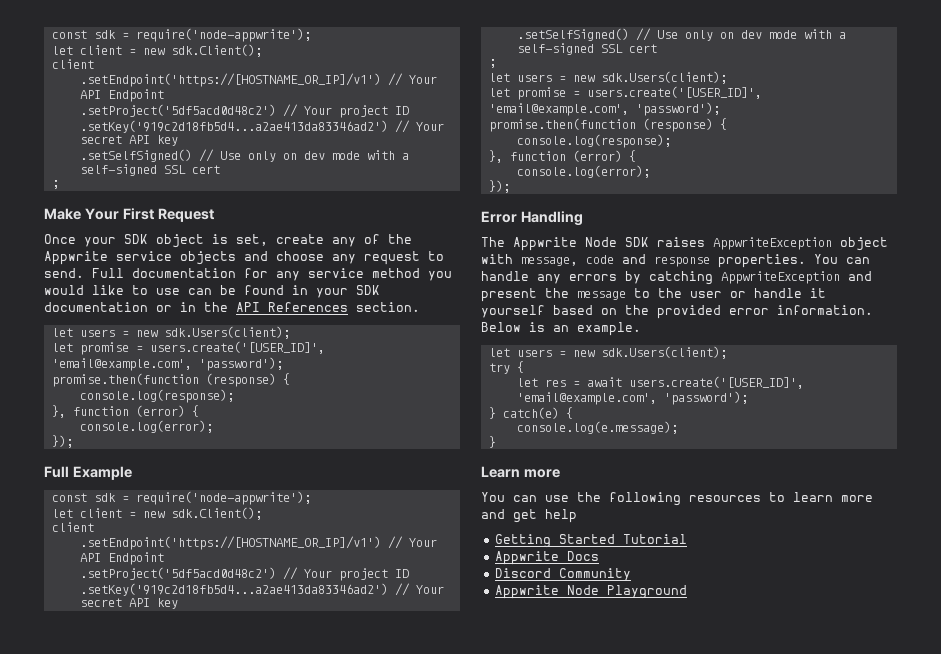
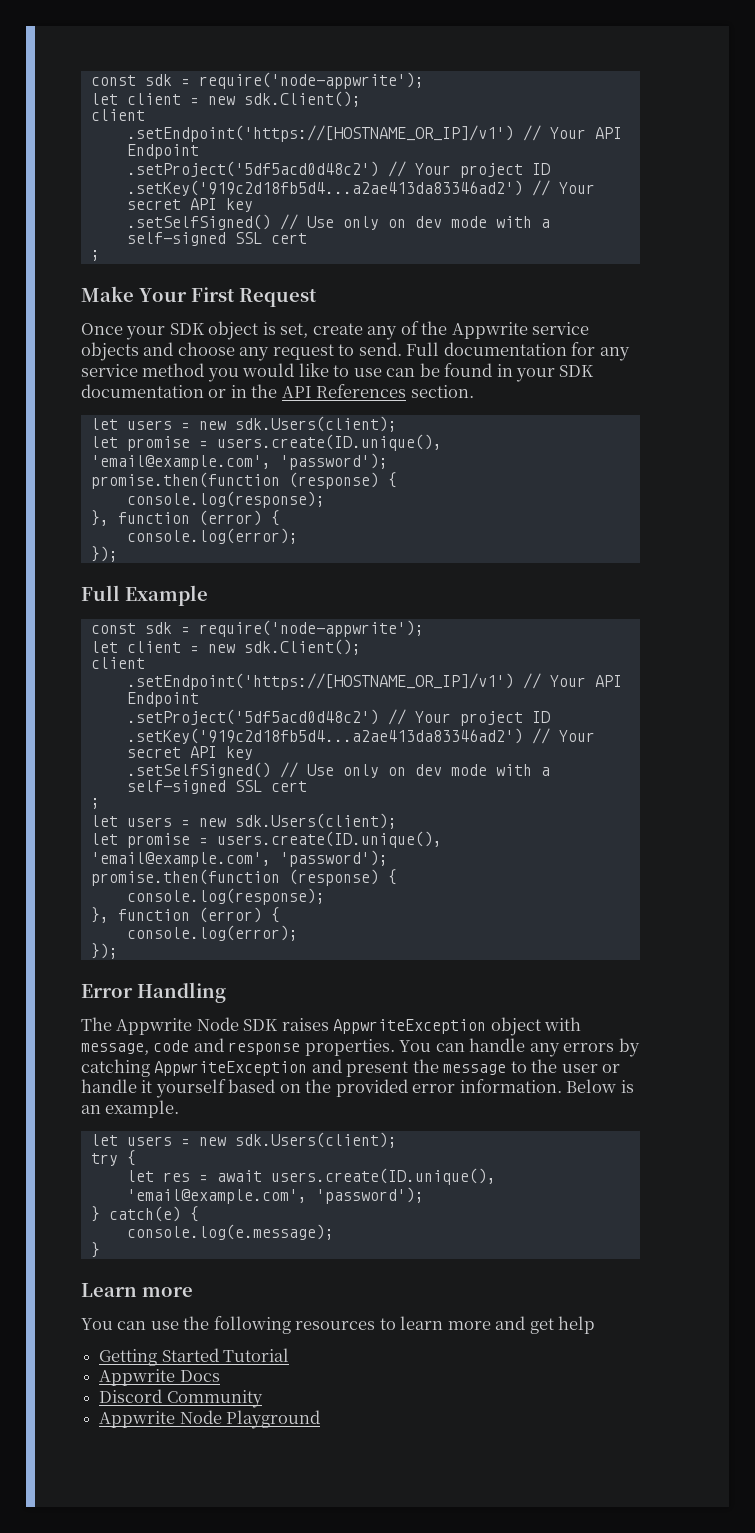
[149,341,325,354] users.create('[USER_ID]', -> [216,434,442,451] users.create(ID.unique(),
[586,86,762,99] users.create('[USER_ID]', -> [216,831,442,848] users.create(ID.unique(),
[628,376,804,389] users.create('[USER_ID]', -> [270,1168,496,1185] users.create(ID.unique(),

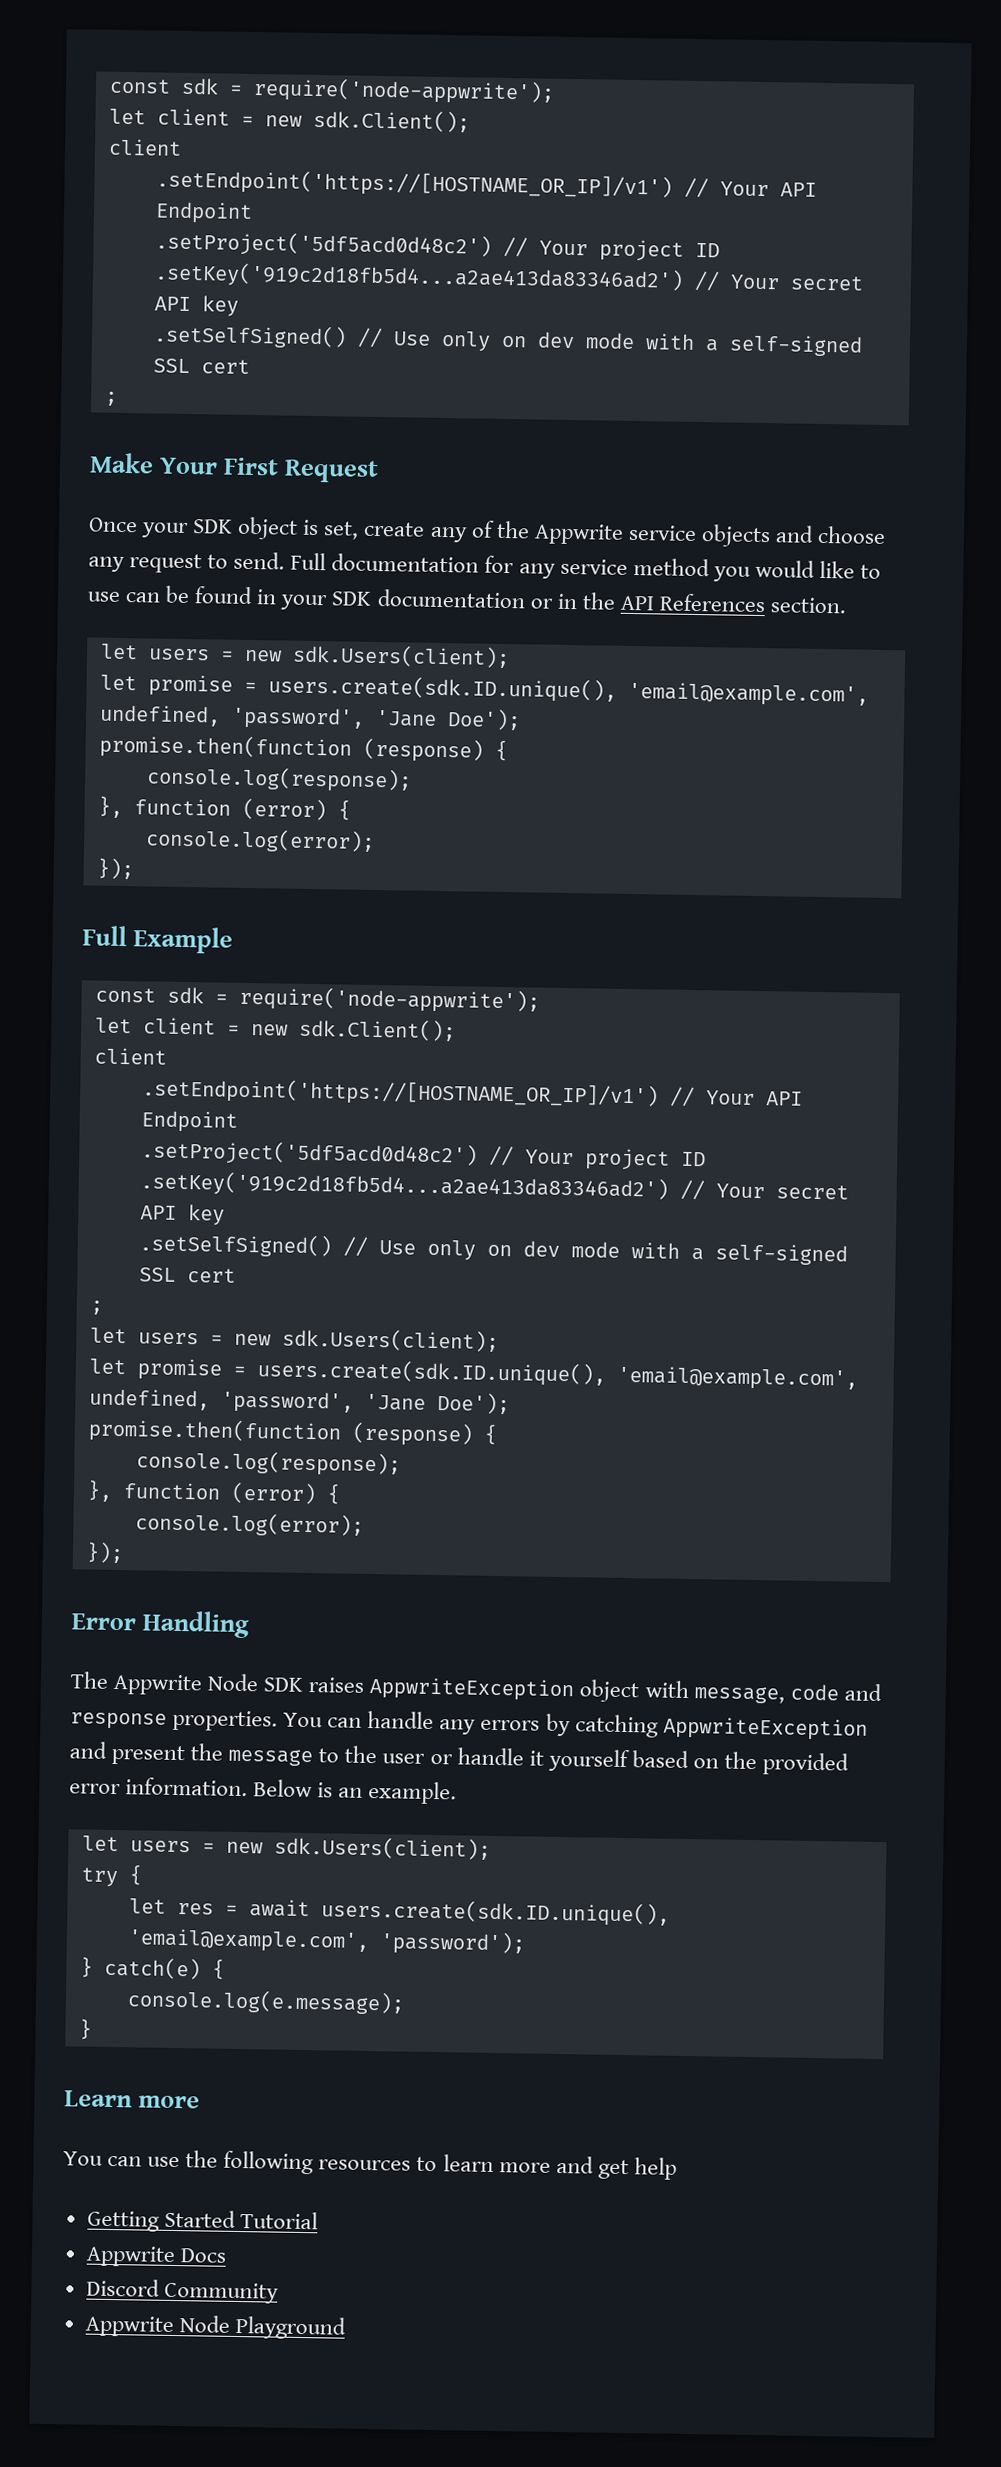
[216,434,442,451] [90,453,388,470] users.create(ID.unique(), 'email@example.com', 'password'); -> [267,674,869,707] [98,704,521,731] users.create(sdk.ID.unique(), 'email@example.com', undefined, 'password', 'Jane Doe');
[216,831,442,848] [90,850,388,867] users.create(ID.unique(), 'email@example.com', 'password'); -> [256,1358,858,1391] [88,1388,510,1415] users.create(sdk.ID.unique(), 'email@example.com', undefined, 'password', 'Jane Doe');
[270,1168,496,1185] users.create(ID.unique(), -> [320,1898,670,1927] users.create(sdk.ID.unique(),

